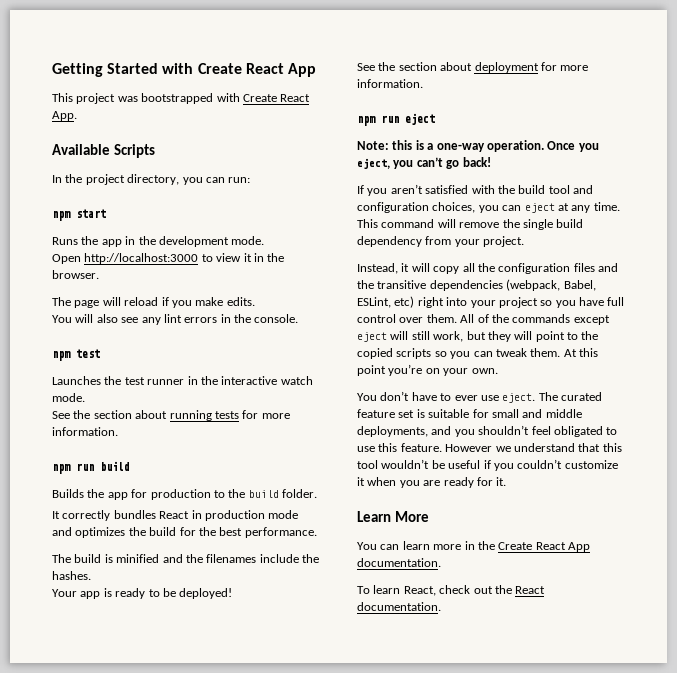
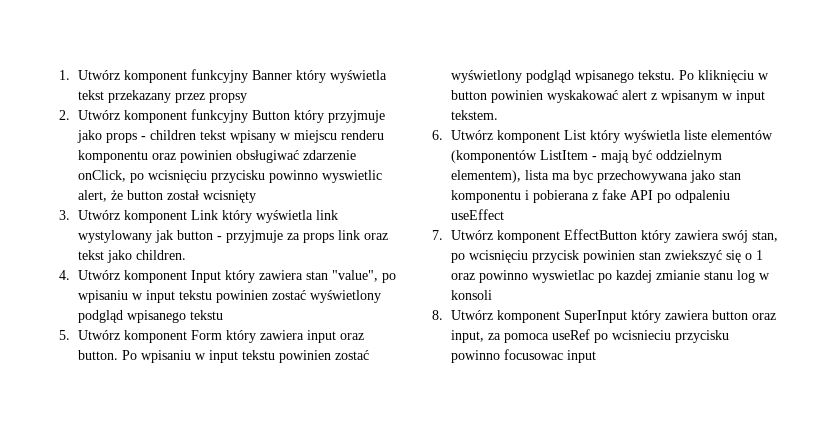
[52,63,316,77] [52,93,311,104] [52,111,77,121] [52,144,155,158] [52,174,251,185] [52,209,106,221] [52,236,265,247] [52,253,285,264] [52,270,99,279] [52,297,255,308] [52,314,299,325] [52,349,100,361] [52,376,313,385] [52,393,85,402] [52,410,290,421] [52,427,118,436] [52,461,130,474] [52,489,317,500] [52,510,299,521] [52,527,317,538] [52,554,319,563] [52,571,91,580] [52,588,233,599] [357,62,589,73] [357,79,423,88] [357,113,435,126] [357,140,599,152] [357,157,491,169] [357,184,593,196] [357,202,620,213] [357,219,584,230] [357,236,525,247] [357,263,618,274] [357,279,596,291] [357,296,625,308] [357,314,610,325] [357,331,599,342] [357,348,598,359] [357,364,498,376] [357,391,602,403] [357,409,582,418] [357,425,618,437] [357,443,622,452] [357,459,618,471] [357,477,507,488] [357,511,429,522] [357,541,590,552] [357,558,441,567] [357,585,546,596] [357,602,441,611] Getting Started with Create React App // This project was bootstrapped with Create React App. // Available Scripts // In the project directory, you can run: // npm start // Runs the app in the development mode. // Open http://localhost:3000 to view it in the browser. // The page will reload if you make edits. // You will also see any lint errors in the console. // npm test // Launches the test runner in the interactive watch mode. // See the section about running tests for more information. // npm run build // Builds the app for production to the build folder. // It correctly bundles React in production mode and optimizes the build for the best performance. // The build is minified and the filenames include the hashes. // Your app is ready to be deployed! // See the section about deployment for more information. // npm run eject // Note: this is a one-way operation. Once you eject, you can’t go back! // If you aren’t satisfied with the build tool and configuration choices, you can eject at any time. This command will remove the single build dependency from your project. // Instead, it will copy all the configuration files and the transitive dependencies (webpack, Babel, ESLint, etc) right into your project so you have full control over them. All of the commands except eject will still work, but they will point to the copied scripts so you can tweak them. At this point you’re on your own. // You don’t have to ever use eject. The curated feature set is suitable for small and middle deployments, and you shouldn’t feel obligated to use this feature. However we understand that this tool wouldn’t be useful if you couldn’t customize it when you are ready for it. // Learn More // You can learn more in the Create React App documentation. // To learn React, check out the React documentation. -> [59,69,388,83] [78,90,248,103] [59,109,386,123] [77,130,385,143] [78,150,357,163] [78,170,383,183] [78,190,257,203] [59,210,339,223] [78,230,389,243] [78,250,187,263] [59,270,397,283] [78,290,382,303] [78,310,224,323] [59,330,365,343] [78,350,370,363] [451,70,770,83] [451,90,766,103] [451,110,499,120] [432,130,774,143] [451,150,723,163] [451,170,742,183] [451,189,731,203] [451,209,505,220] [432,229,779,243] [451,250,764,263] [451,270,771,283] [451,290,493,300] [432,310,777,323] [451,329,730,343] [451,349,597,363] 1. Utwórz komponent funkcyjny Banner który wyświetla tekst przekazany przez propsy // 2. Utwórz komponent funkcyjny Button który przyjmuje jako props - children tekst wpisany w miejscu renderu komponentu oraz powinien obsługiwać zdarzenie onClick, po wcisnięciu przycisku powinno wyswietlic alert, że button został wcisnięty // 3. Utwórz komponent Link który wyświetla link wystylowany jak button - przyjmuje za props link oraz tekst jako children. // 4. Utwórz komponent Input który zawiera stan "value", po wpisaniu w input tekstu powinien zostać wyświetlony podgląd wpisanego tekstu // 5. Utwórz komponent Form który zawiera input oraz button. Po wpisaniu w input tekstu powinien zostać wyświetlony podgląd wpisanego tekstu. Po kliknięciu w button powinien wyskakować alert z wpisanym w input tekstem. // 6. Utwórz komponent List który wyświetla liste elementów (komponentów ListItem - mają być oddzielnym elementem), lista ma byc przechowywana jako stan komponentu i pobierana z fake API po odpaleniu useEffect // 7. Utwórz komponent EffectButton który zawiera swój stan, po wcisnięciu przycisk powinien stan zwiekszyć się o 1 oraz powinno wyswietlac po kazdej zmianie stanu log w konsoli // 8. Utwórz komponent SuperInput który zawiera button oraz input, za pomoca useRef po wcisnieciu przycisku powinno focusowac input

